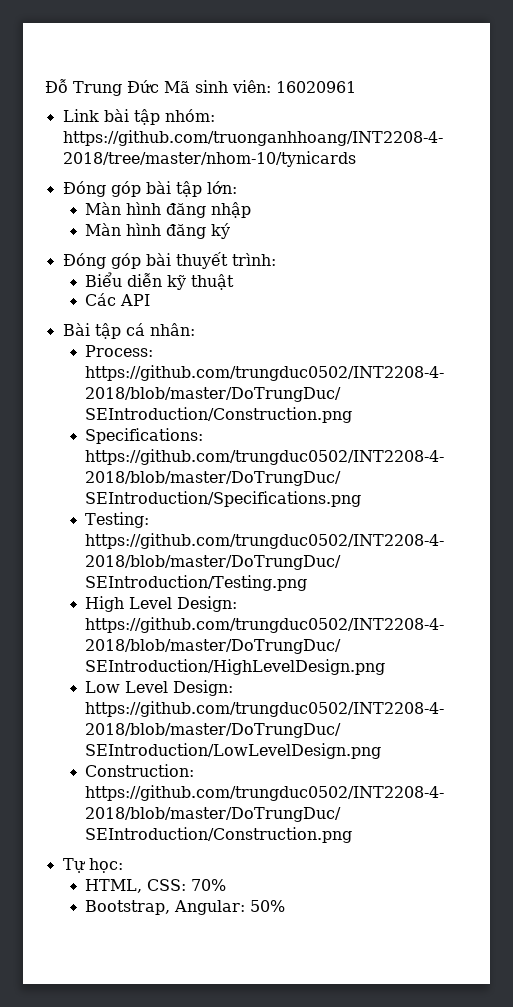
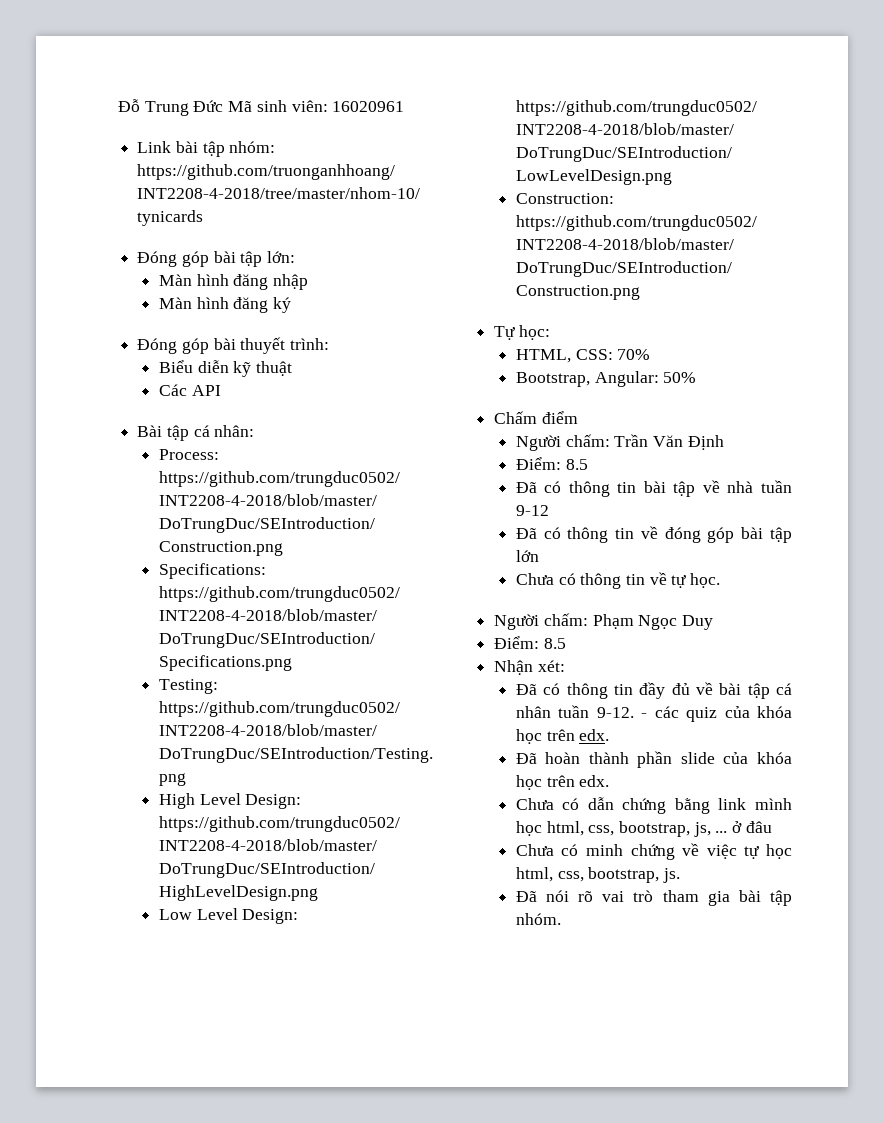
(286, 906) none -> [494,411,578,424] [515,434,724,451] [515,457,588,470] [515,480,792,497] [515,505,549,516] [515,526,792,543] [515,550,539,562] [515,572,721,589] [494,613,714,630] [494,636,566,649] [494,660,565,675] [515,682,792,699] [515,705,792,722] [515,729,610,744] [515,751,792,768] [515,775,610,790] [515,797,792,814] [515,821,772,837] [515,843,792,860] [515,867,680,883] [515,890,793,906] [515,913,561,925] // Chấm điểm // Người chấm: Trần Văn Định // Điểm: 8.5 // Đã có thông tin bài tập về nhà tuần 9-12 // Đã có thông tin về đóng góp bài tập lớn // Chưa có thông tin về tự học. // Người chấm: Phạm Ngọc Duy // Điểm: 8.5 // Nhận xét: // Đã có thông tin đầy đủ về bài tập cá nhân tuần 9-12. - các quiz của khóa học trên edx. // Đã hoàn thành phần slide của khóa học trên edx. // Chưa có dẫn chứng bằng link mình học html, css, bootstrap, js, ... ở đâu // Chưa có minh chứng về việc tự học html, css, bootstrap, js. // Đã nói rõ vai trò tham gia bài tập nhóm.

